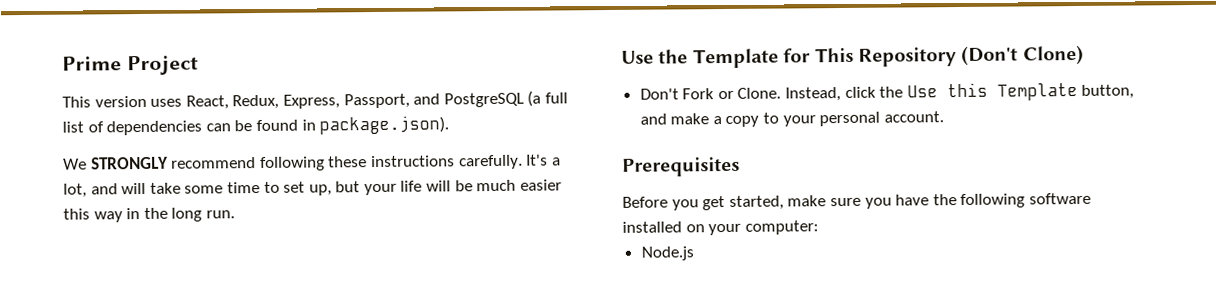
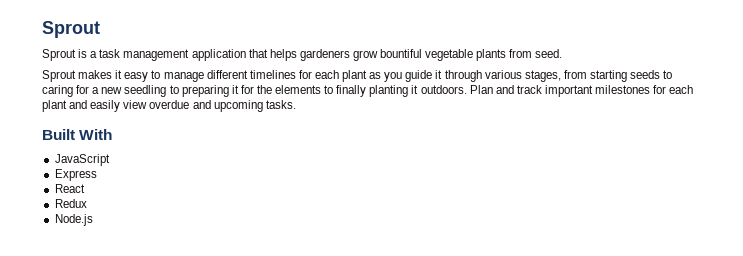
[62,55,199,76] [62,90,568,110] [62,115,450,136] [63,154,561,171] [63,179,562,198] [63,207,235,223] [621,44,1084,69] [639,82,1135,102] [639,111,944,128] [622,156,740,177] [622,192,1091,211] [622,220,819,236] Prime Project // This version uses React, Redux, Express, Passport, and PostgreSQL (a full list of dependencies can be found in package.json). // We STRONGLY recommend following these instructions carefully. It's a lot, and will take some time to set up, but your life will be much easier this way in the long run. // Use the Template for This Repository (Don't Clone) // Don't Fork or Clone. Instead, click the Use this Template button, and make a copy to your personal account. // Prerequisites // Before you get started, make sure you have the following software installed on your computer: -> [42,21,100,38] [42,49,563,61] [42,70,673,82] [42,85,694,97] [42,100,296,112] [42,129,113,140] [54,154,110,166] [54,169,97,181] [54,184,85,193] [54,199,87,208] Sprout // Sprout is a task management application that helps gardeners grow bountiful vegetable plants from seed. // Sprout makes it easy to manage different timelines for each plant as you guide it through various stages, from starting seeds to caring for a new seedling to preparing it for the elements to finally planting it outdoors. Plan and track important milestones for each plant and easily view overdue and upcoming tasks. // Built With // JavaScript // Express // React // Redux

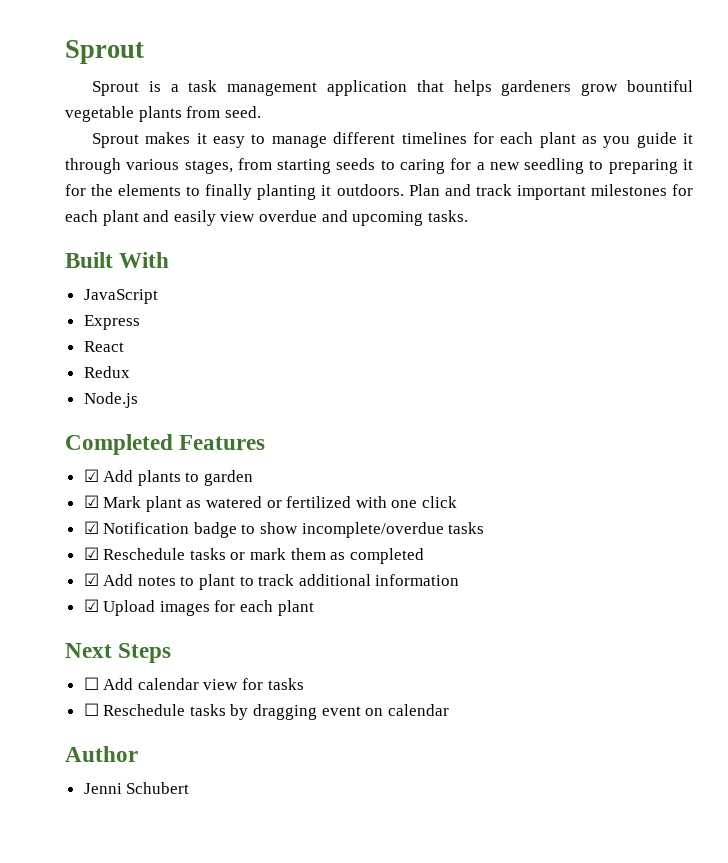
(93, 220) none -> [65,434,266,455] [83,469,254,486] [83,495,458,512] [83,521,485,538] [83,547,424,564] [83,573,460,590] [83,599,314,616] [65,643,172,663] [83,677,304,690] [83,703,449,720] [65,746,138,762] [83,782,190,794] // Completed Features // ☑ Add plants to garden // ☑ Mark plant as watered or fertilized with one click // ☑ Notification badge to show incomplete/overdue tasks // ☑ Reschedule tasks or mark them as completed // ☑ Add notes to plant to track additional information // ☑ Upload images for each plant // Next Steps // ☐ Add calendar view for tasks // ☐ Reschedule tasks by dragging event on calendar // Author // Jenni Schubert

